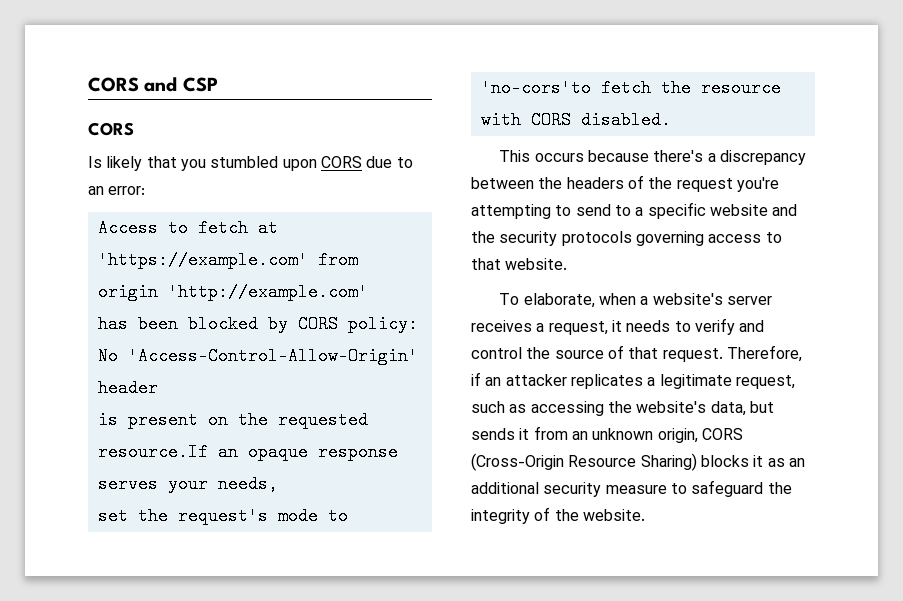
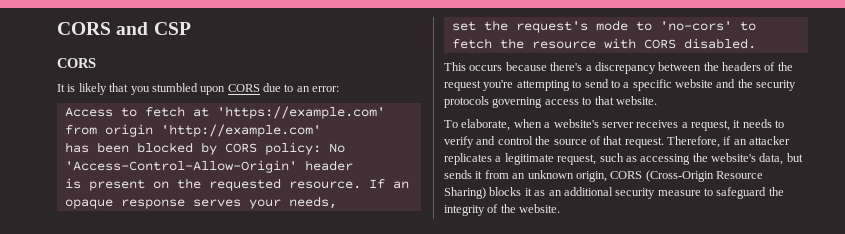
[88,156,102,168] Is -> [57,84,76,92] It is
[97,443,208,461] resource.If -> [288,179,385,189] resource. If
[480,79,591,97] 'no-cors'to -> [659,21,756,31] 'no-cors' to

